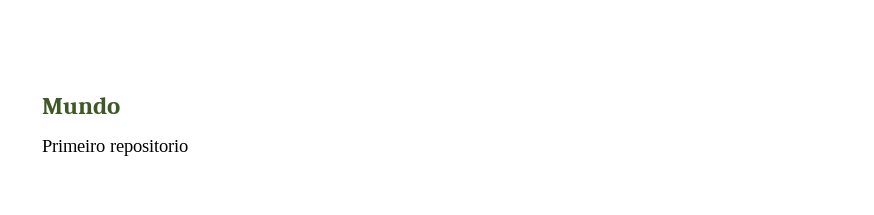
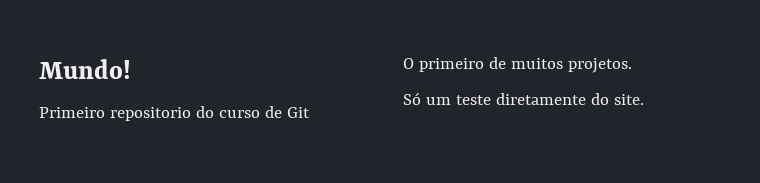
[42,97,120,114] Mundo -> [39,59,131,79] Mundo!
(188, 148) none -> [195,106,310,118] [403,57,632,73] [403,92,644,105] do curso de Git // O primeiro de muitos projetos. // Só um teste diretamente do site.

